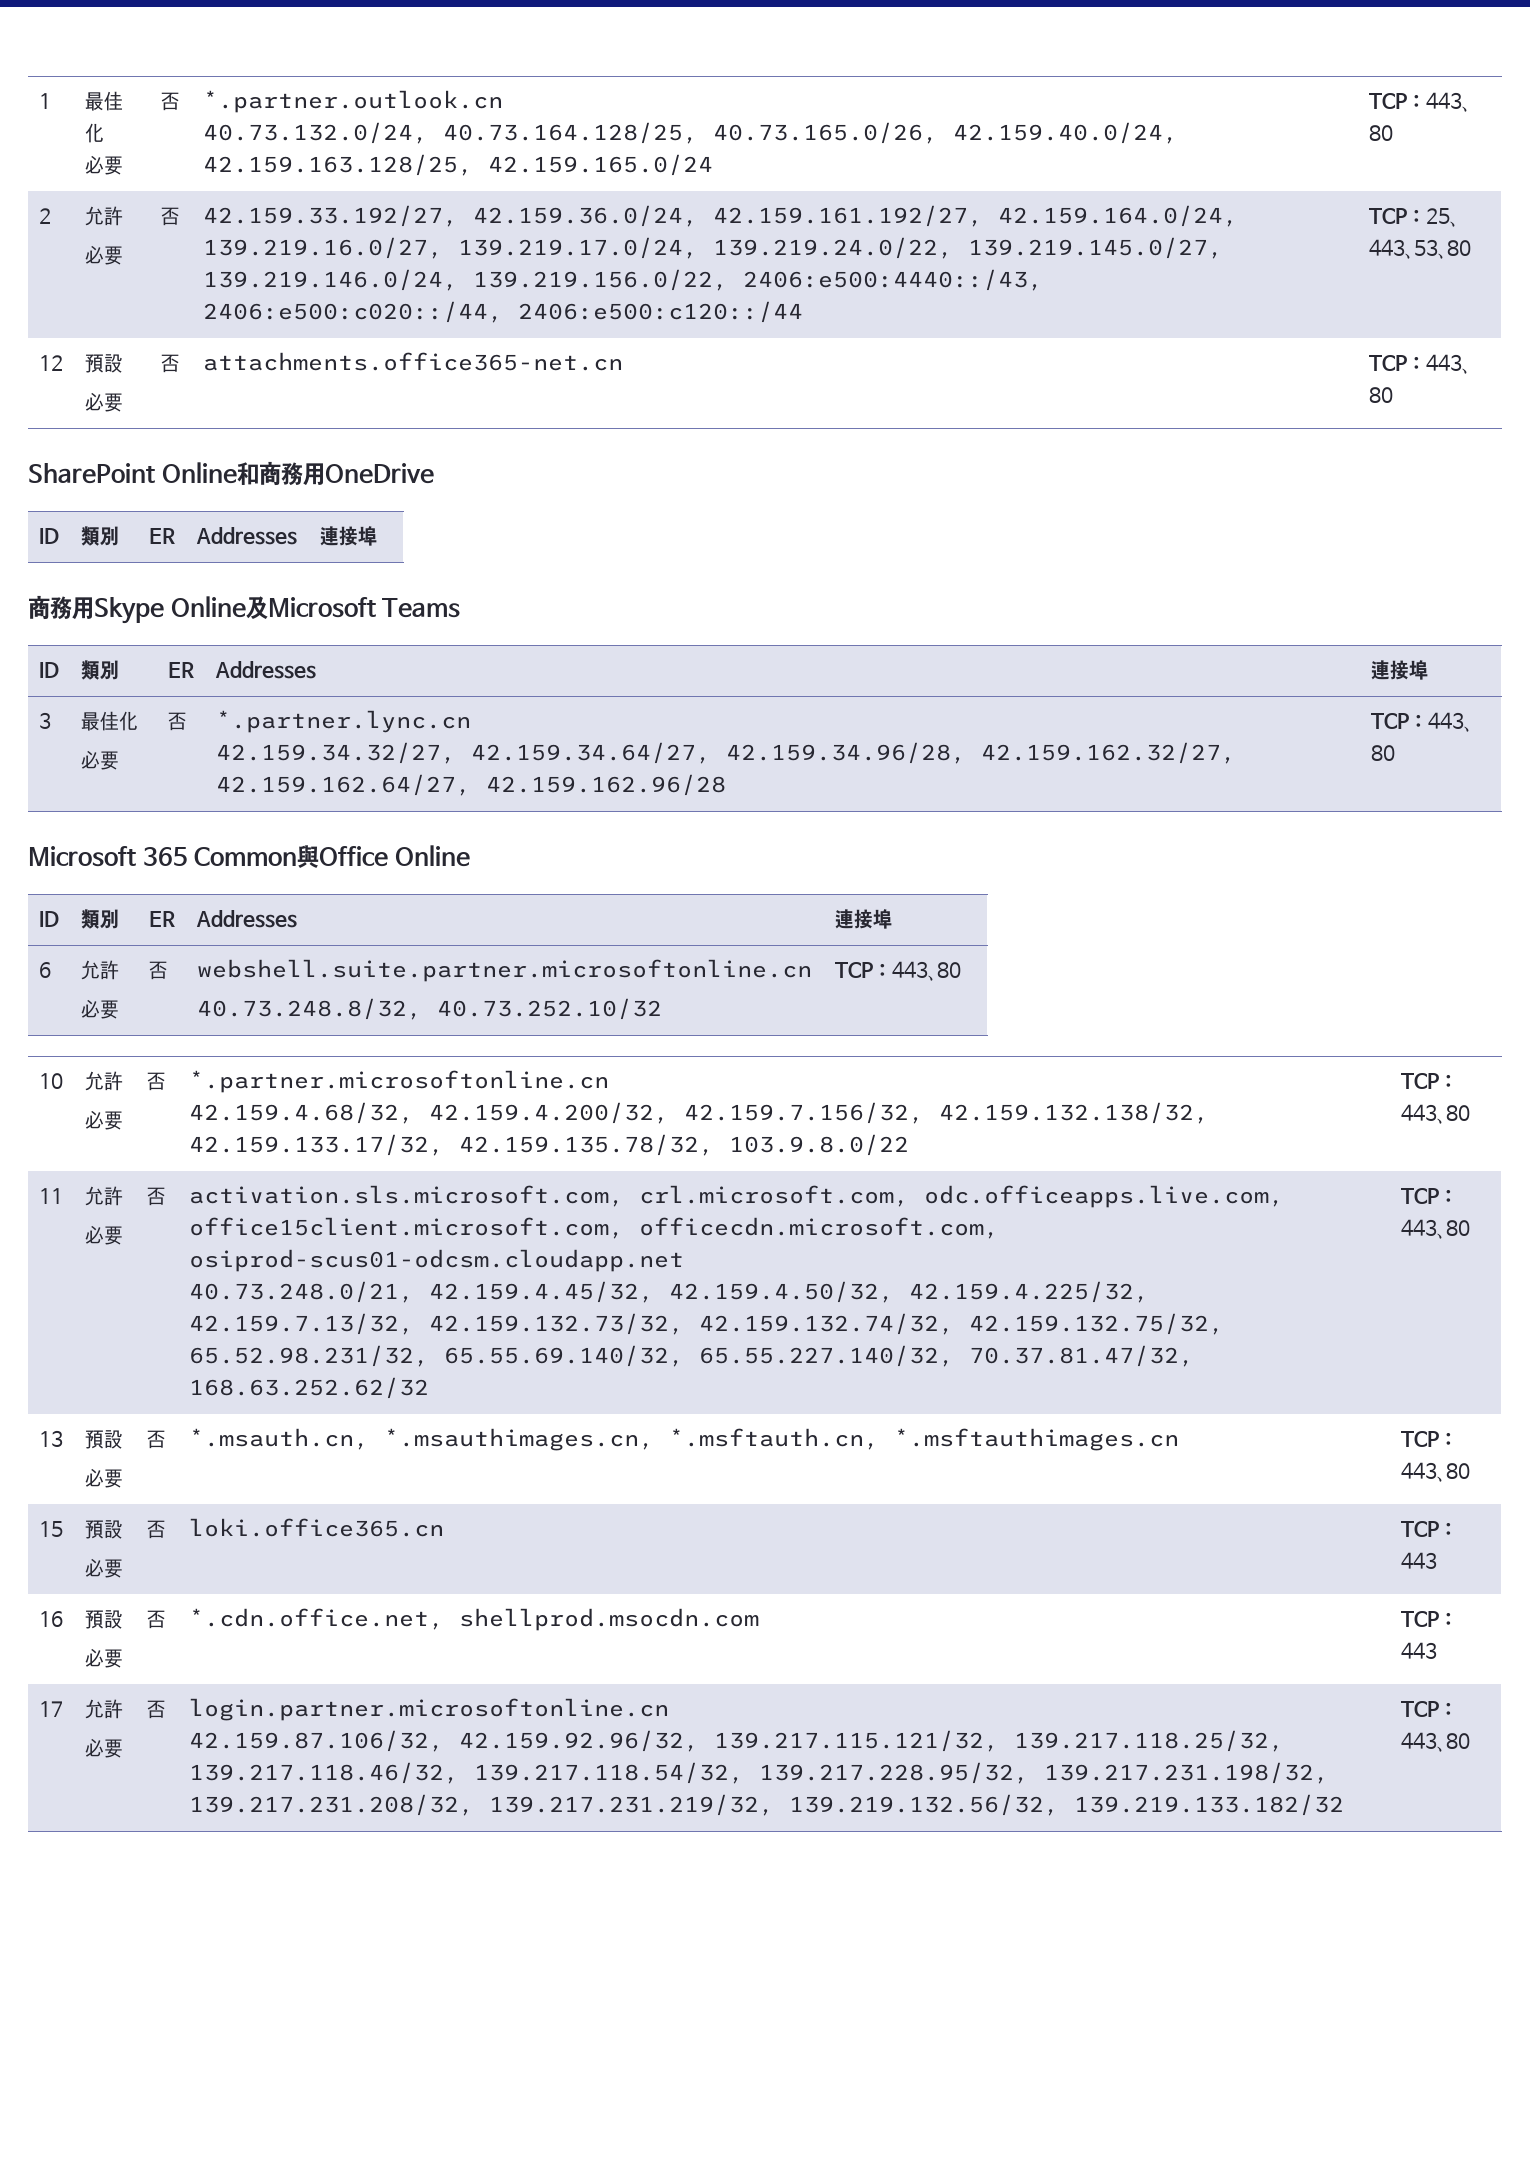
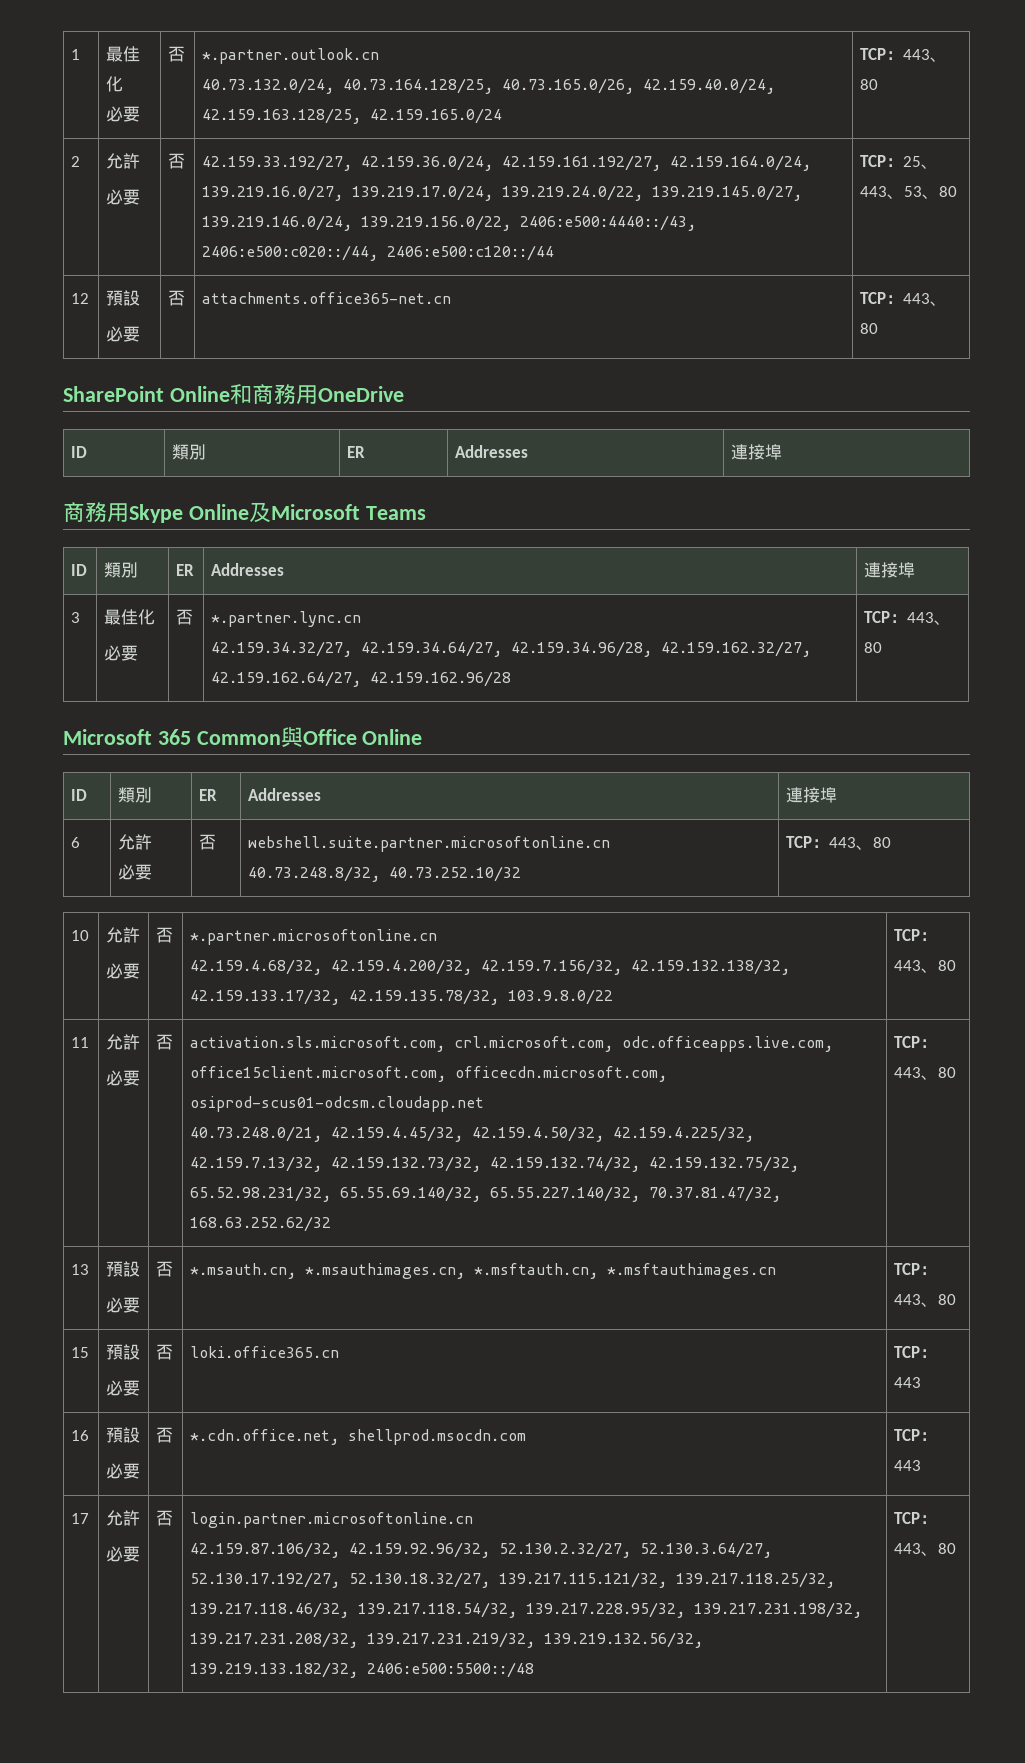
(699, 1741) none -> [499,1542,773,1558] [190,1572,491,1588] 52.130.2.32/27, 52.130.3.64/27, 52.130.17.192/27, 52.130.18.32/27,
[1073,1794,1344,1816] 139.219.133.182/32 -> [190,1662,535,1678] 139.219.133.182/32, 2406:e500:5500::/48

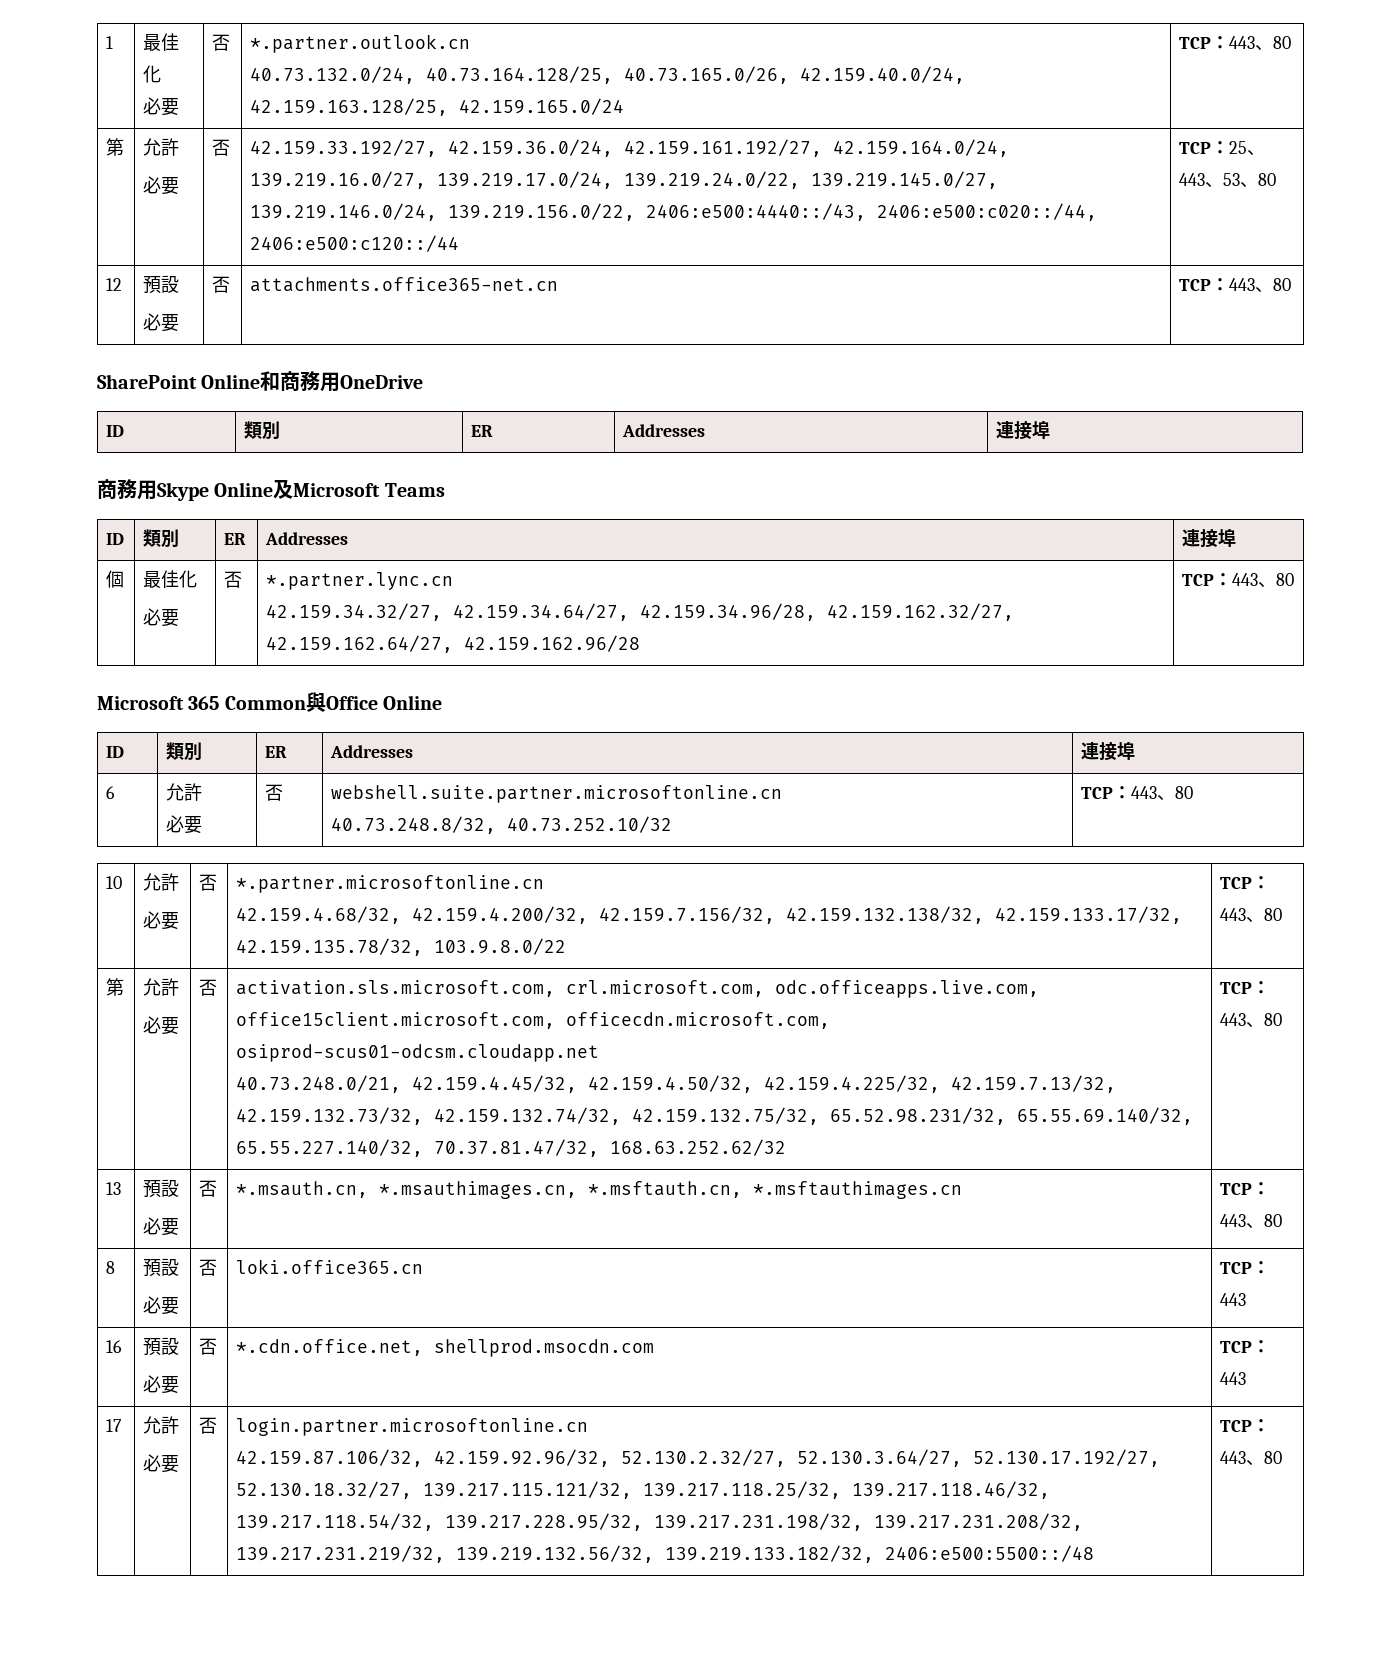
[71,156,81,167] 2 -> [106,138,125,156] 第
[71,612,81,623] 3 -> [106,570,125,588] 個
[71,1037,90,1048] 11 -> [106,978,125,996] 第
[71,1347,90,1358] 15 -> [106,1261,116,1274] 8

